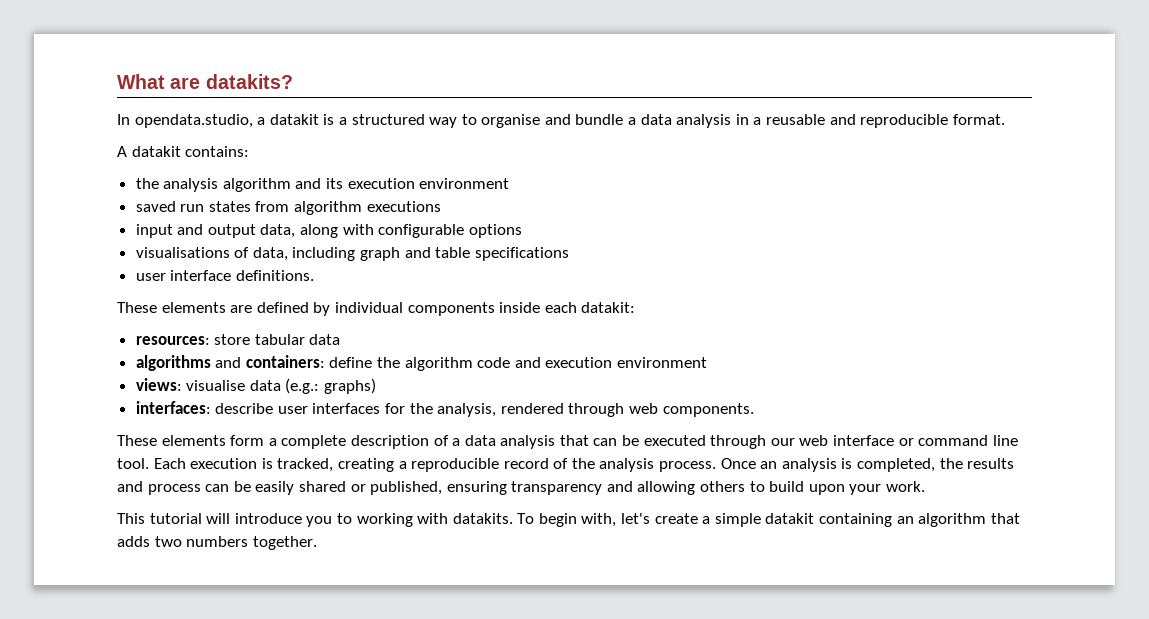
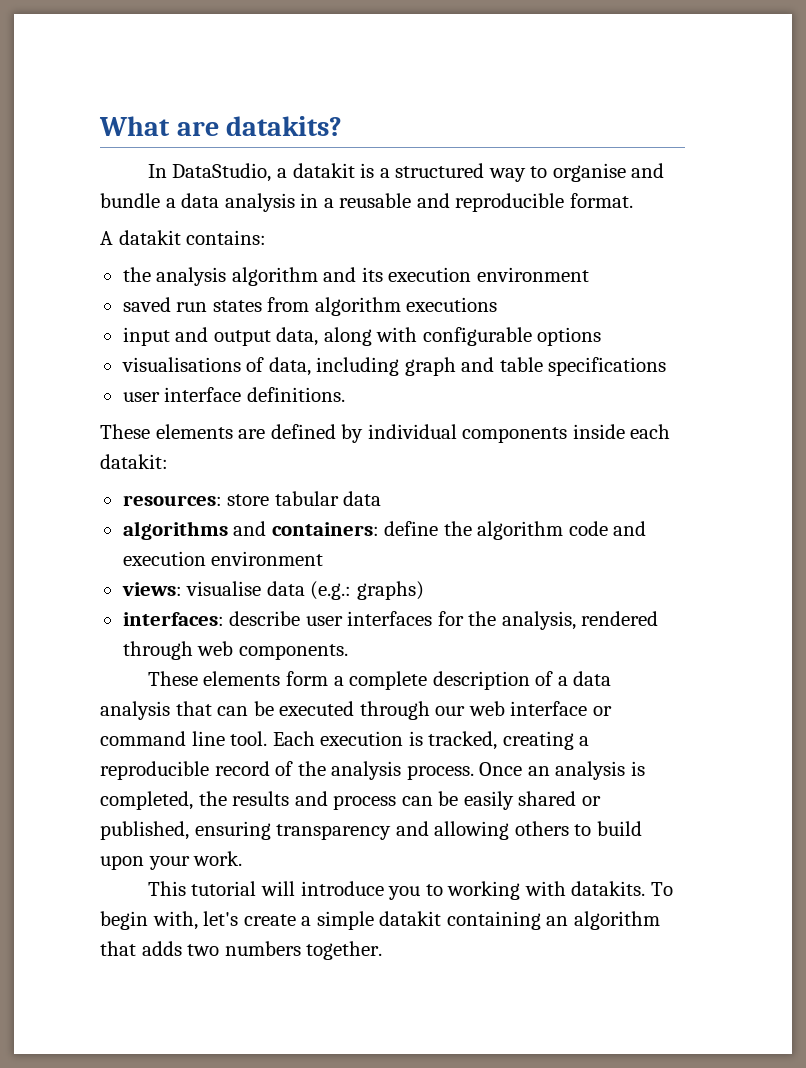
[134,114,253,128] opendata.studio, -> [172,163,272,182] DataStudio,

